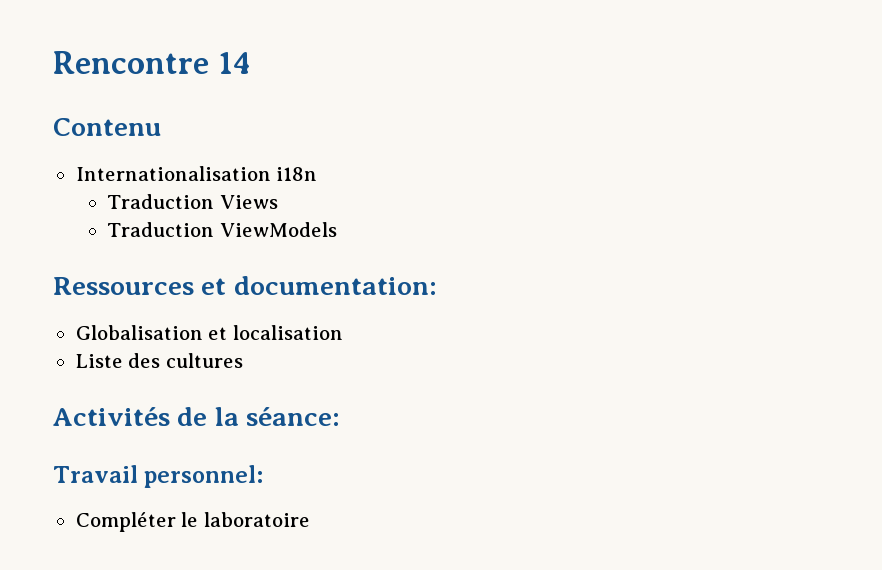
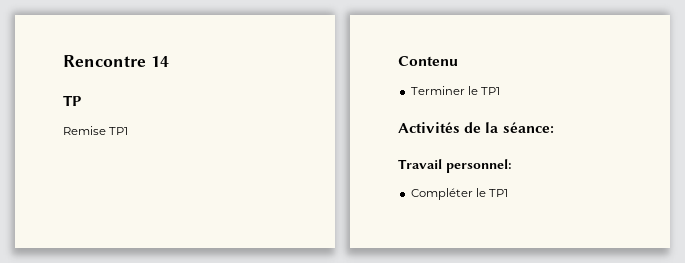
[53,118,161,136] [75,166,318,181] [107,194,278,209] [107,222,337,237] [53,276,437,295] [75,325,343,340] [75,353,243,368] Contenu // Internationalisation i18n // Traduction Views // Traduction ViewModels // Ressources et documentation: // Globalisation et localisation // Liste des cultures -> [63,95,81,106] [63,126,129,135] [398,56,458,66] [410,86,500,95] TP // Remise TP1 // Contenu // Terminer le TP1
[203,512,310,527] laboratoire -> [488,189,508,197] TP1

